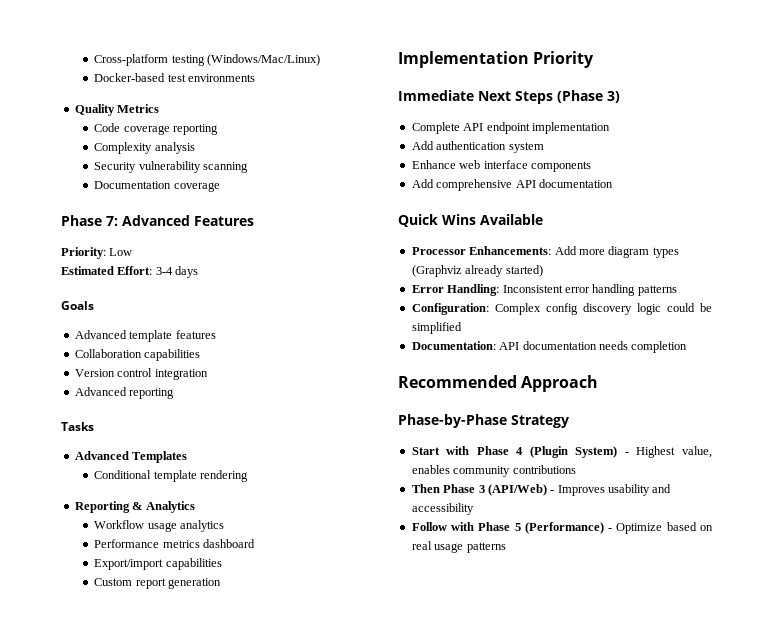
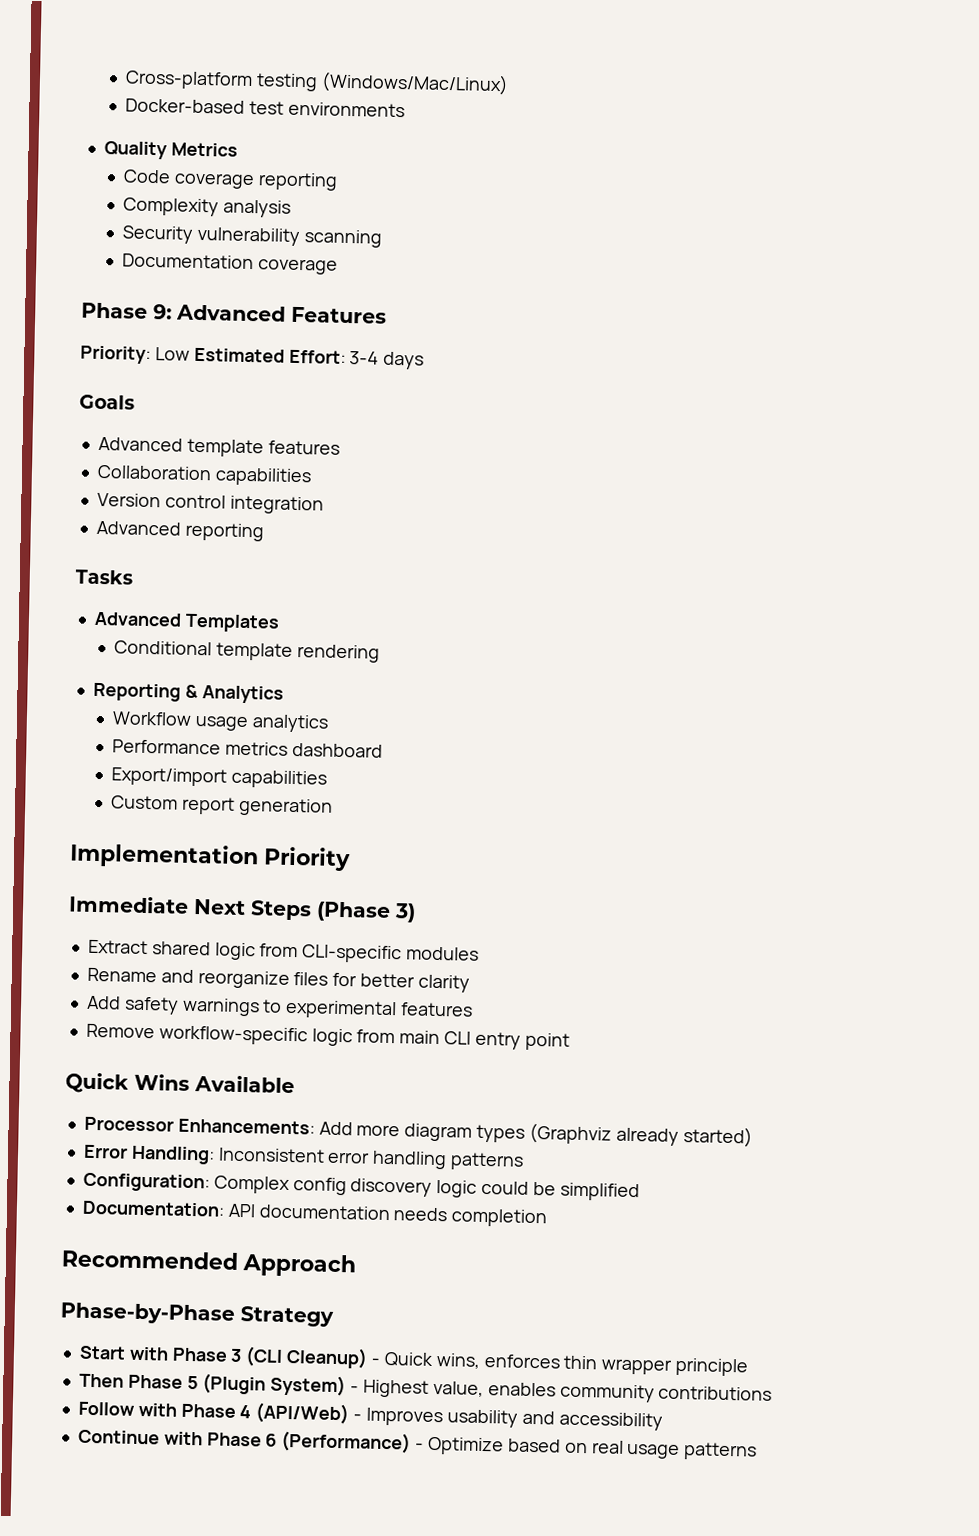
[106,216,118,226] 7: -> [153,304,172,320] 9:
(133, 252) // -> (190, 354) none
[411,122,610,134] [411,141,544,153] [411,160,591,172] [411,179,613,191] Complete API endpoint implementation // Add authentication system // Enhance web interface components // Add comprehensive API documentation -> [87,939,480,964] [86,967,470,993] [85,995,474,1020] [85,1023,570,1051] Extract shared logic from CLI-specific modules // Rename and reorganize files for better clarity // Add safety warnings to experimental features // Remove workflow-specific logic from main CLI entry point
[516,447,524,455] 4 -> [230,1346,749,1377] [78,1373,199,1390] 3 (CLI Cleanup) - Quick wins, enforces thin wrapper principle // Then Phase 5
[411,484,485,493] Then Phase 3 -> [77,1401,252,1419] Follow with Phase 4
[411,522,521,531] Follow with Phase 5 -> [77,1429,278,1447] Continue with Phase 6

